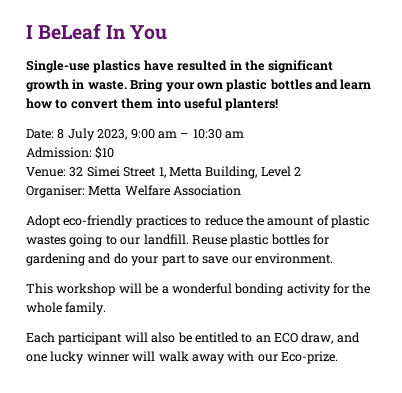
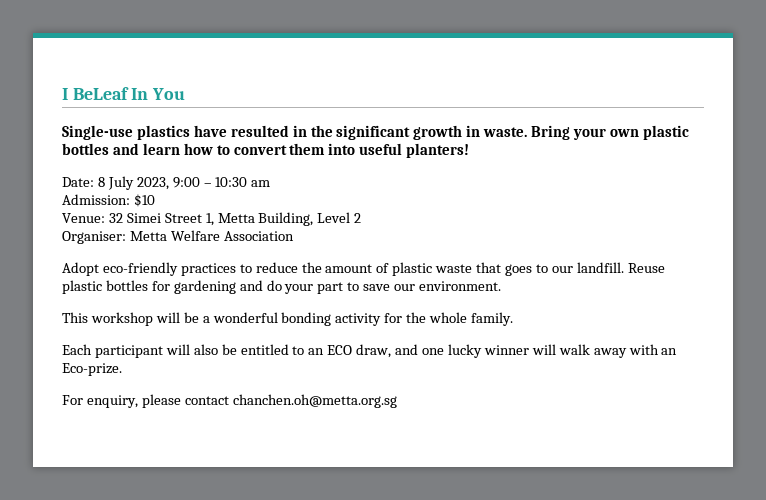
[157,131,177,139] am -> (200, 182) none
[26,234,103,247] wastes going -> [435,262,533,276] waste that goes
[257,354,278,362] our -> [661,348,678,355] an
(338, 357) none -> [62,394,397,408] // For enquiry, please contact chanchen.oh@metta.org.sg

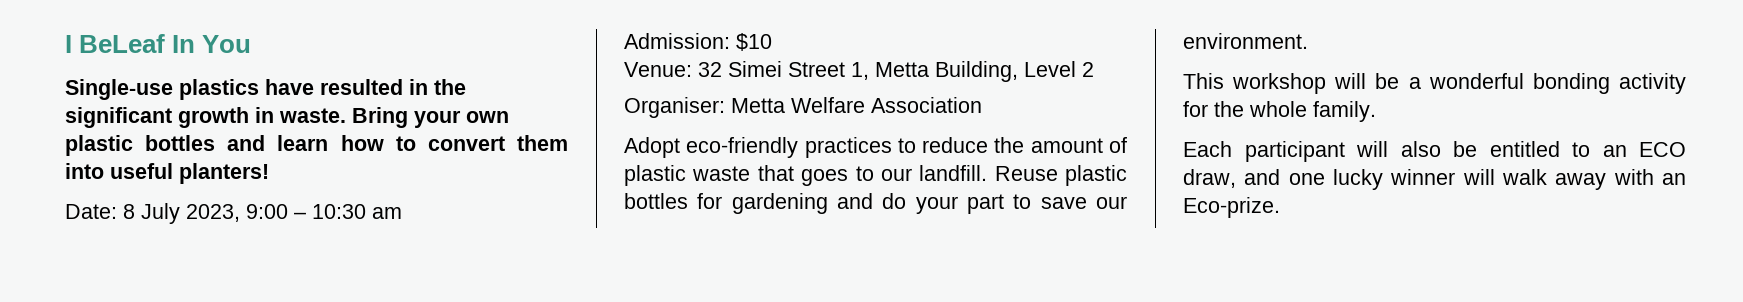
[62,394,397,408] // For enquiry, please contact chanchen.oh@metta.org.sg -> (1280, 207) none

